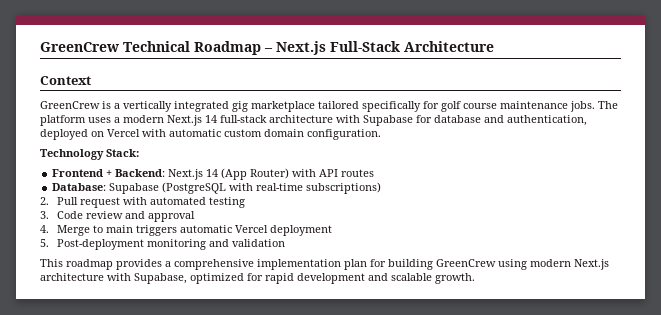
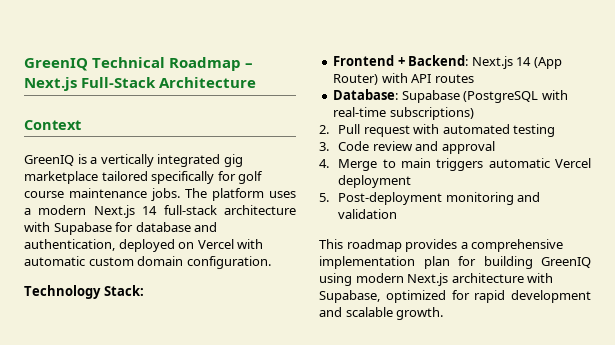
[40,42,119,52] GreenCrew -> [24,58,88,71] GreenIQ
[40,101,100,109] GreenCrew -> [24,155,74,166] GreenIQ
[436,259,496,267] GreenCrew -> [541,257,591,268] GreenIQ

